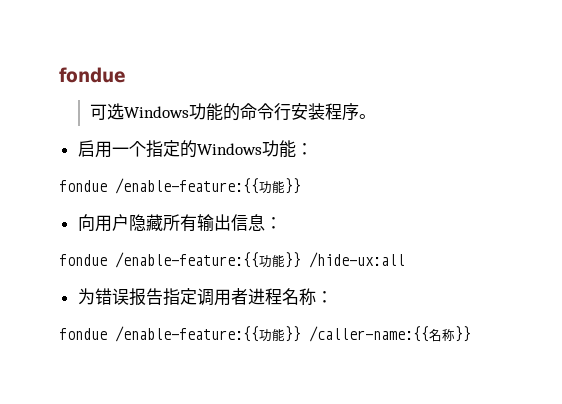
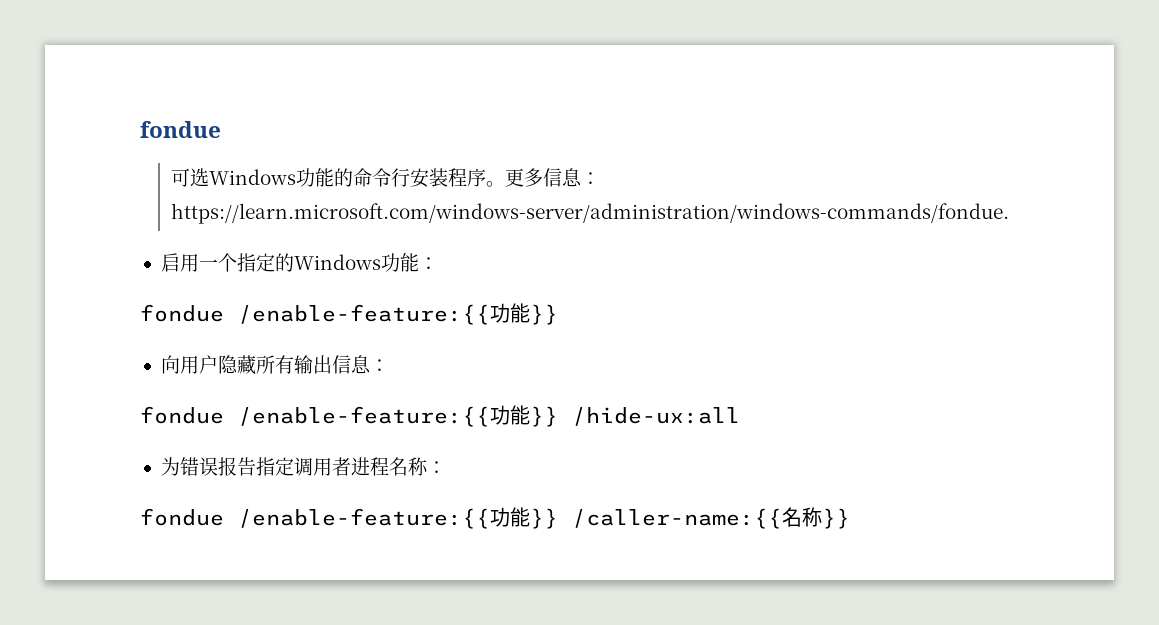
(376, 116) none -> [504,168,600,187] [170,203,1009,224] 更多信息：https://learn.microsoft.com/windows-server/administration/windows-commands/fondue.

